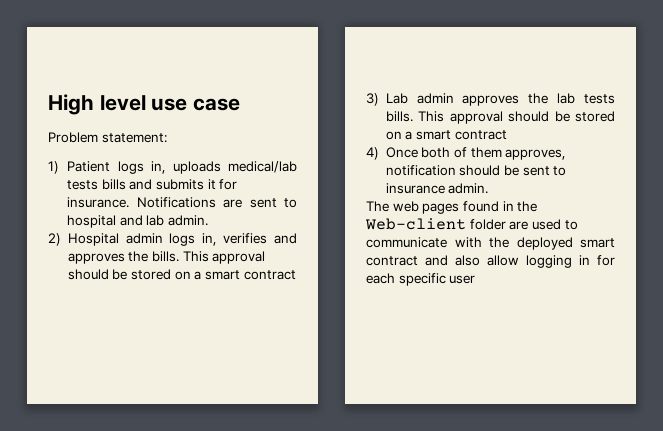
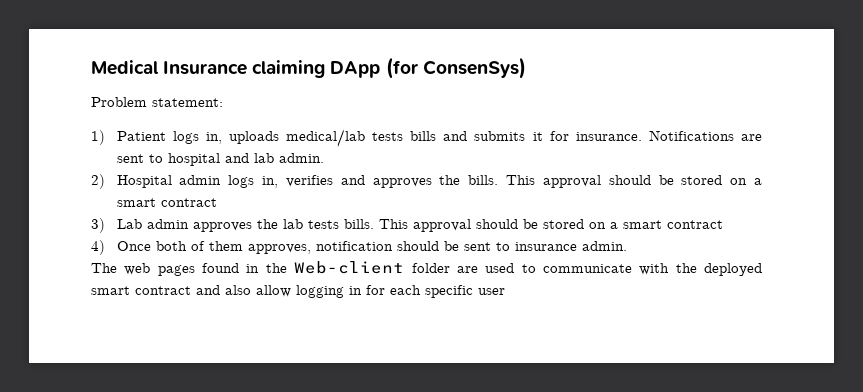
[48,94,241,115] High level use case -> [91,57,526,79] Medical Insurance claiming DApp (for ConsenSys)

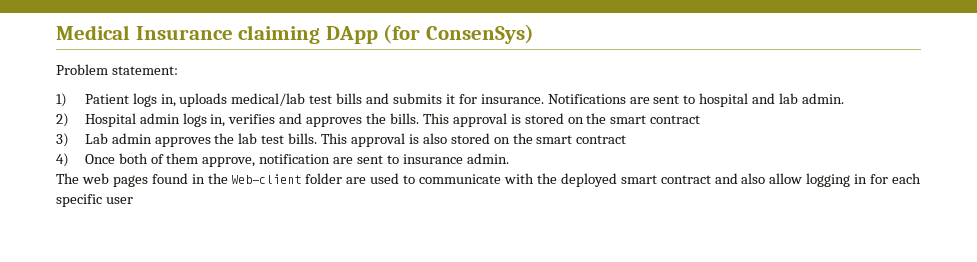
[372,132,404,141] tests -> [309,95,333,104] test
[608,175,762,185] should be stored on a -> [510,113,607,124] is stored on the
[307,219,618,232] tests bills. This approval should be stored on a -> [261,133,533,147] test bills. This approval is also stored on the
[247,241,459,254] approves, notification should be -> [202,154,354,167] approve, notification are

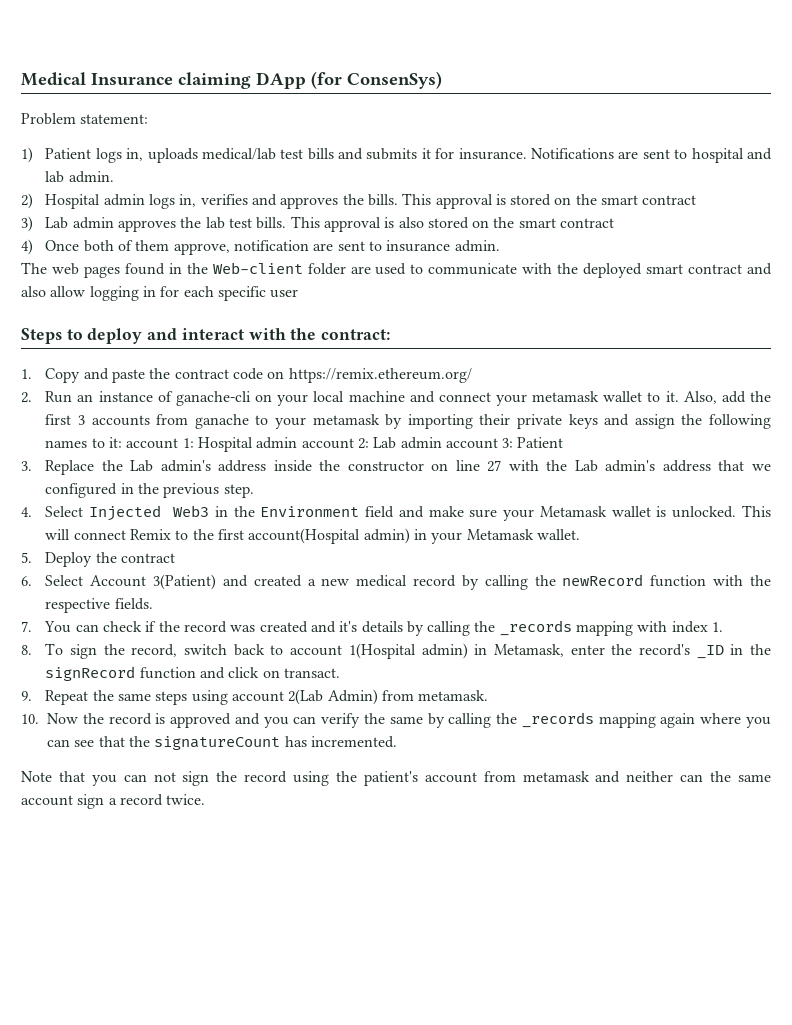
(133, 200) none -> [21,328,391,344] [21,368,472,383] [21,391,771,406] [45,414,772,429] [45,437,564,452] [21,460,772,475] [45,483,254,498] [21,505,771,521] [45,528,580,544] [21,552,175,567] [21,574,772,590] [45,598,153,613] [21,620,724,636] [21,643,771,659] [45,666,340,681] [21,689,489,705] [21,712,772,728] [47,736,397,750] [21,771,772,786] [21,794,206,809] // Steps to deploy and interact with the contract: // 1. Copy and paste the contract code on https://remix.ethereum.org/ // 2. Run an instance of ganache-cli on your local machine and connect your metamask wallet to it. Also, add the first 3 accounts from ganache to your metamask by importing their private keys and assign the following names to it: account 1: Hospital admin account 2: Lab admin account 3: Patient // 3. Replace the Lab admin's address inside the constructor on line 27 with the Lab admin's address that we configured in the previous step. // 4. Select Injected Web3 in the Environment field and make sure your Metamask wallet is unlocked. This will connect Remix to the first account(Hospital admin) in your Metamask wallet. // 5. Deploy the contract // 6. Select Account 3(Patient) and created a new medical record by calling the newRecord function with the respective fields. // 7. You can check if the record was created and it's details by calling the _records mapping with index 1. // 8. To sign the record, switch back to account 1(Hospital admin) in Metamask, enter the record's _ID in the signRecord function and click on transact. // 9. Repeat the same steps using account 2(Lab Admin) from metamask. // 10. Now the record is approved and you can verify the same by calling the _records mapping again where you can see that the signatureCount has incremented. // Note that you can not sign the record using the patient's account from metamask and neither can the same account sign a record twice.

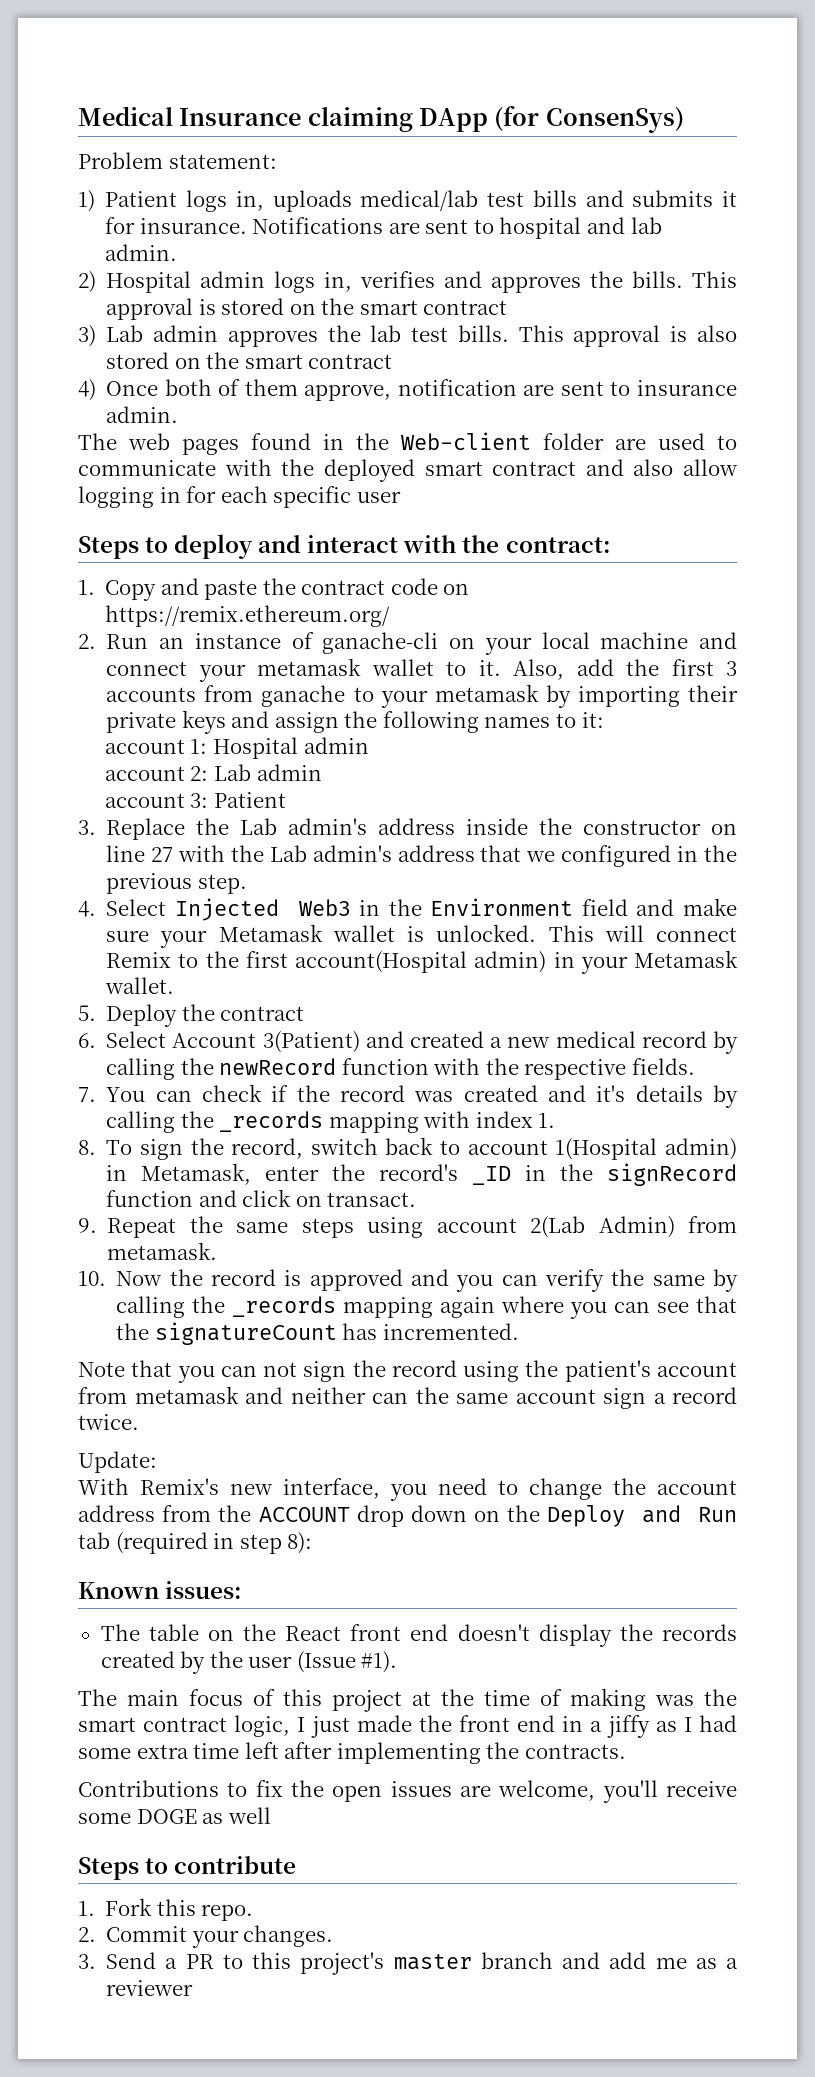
(122, 442) none -> (604, 720) //
(298, 443) none -> (369, 745) //
(442, 443) none -> (322, 772) //
(206, 799) none -> [78,1451,157,1473] [78,1478,737,1501] [78,1505,738,1527] [78,1532,313,1554] [78,1581,243,1599] [100,1624,737,1647] [100,1651,398,1674] [78,1688,737,1712] [78,1715,737,1738] [78,1742,626,1764] [78,1780,737,1803] [78,1807,271,1824] [78,1856,297,1880] [78,1898,254,1921] [78,1925,334,1948] [78,1952,738,1975] [106,1980,194,1996] // Update: // With Remix's new interface, you need to change the account address from the ACCOUNT drop down on the Deploy and Run tab (required in step 8): // Known issues: // The table on the React front end doesn't display the records created by the user (Issue #1). // The main focus of this project at the time of making was the smart contract logic, I just made the front end in a jiffy as I had some extra time left after implementing the contracts. // Contributions to fix the open issues are welcome, you'll receive some DOGE as well // Steps to contribute // 1. Fork this repo. // 2. Commit your changes. // 3. Send a PR to this project's master branch and add me as a reviewer

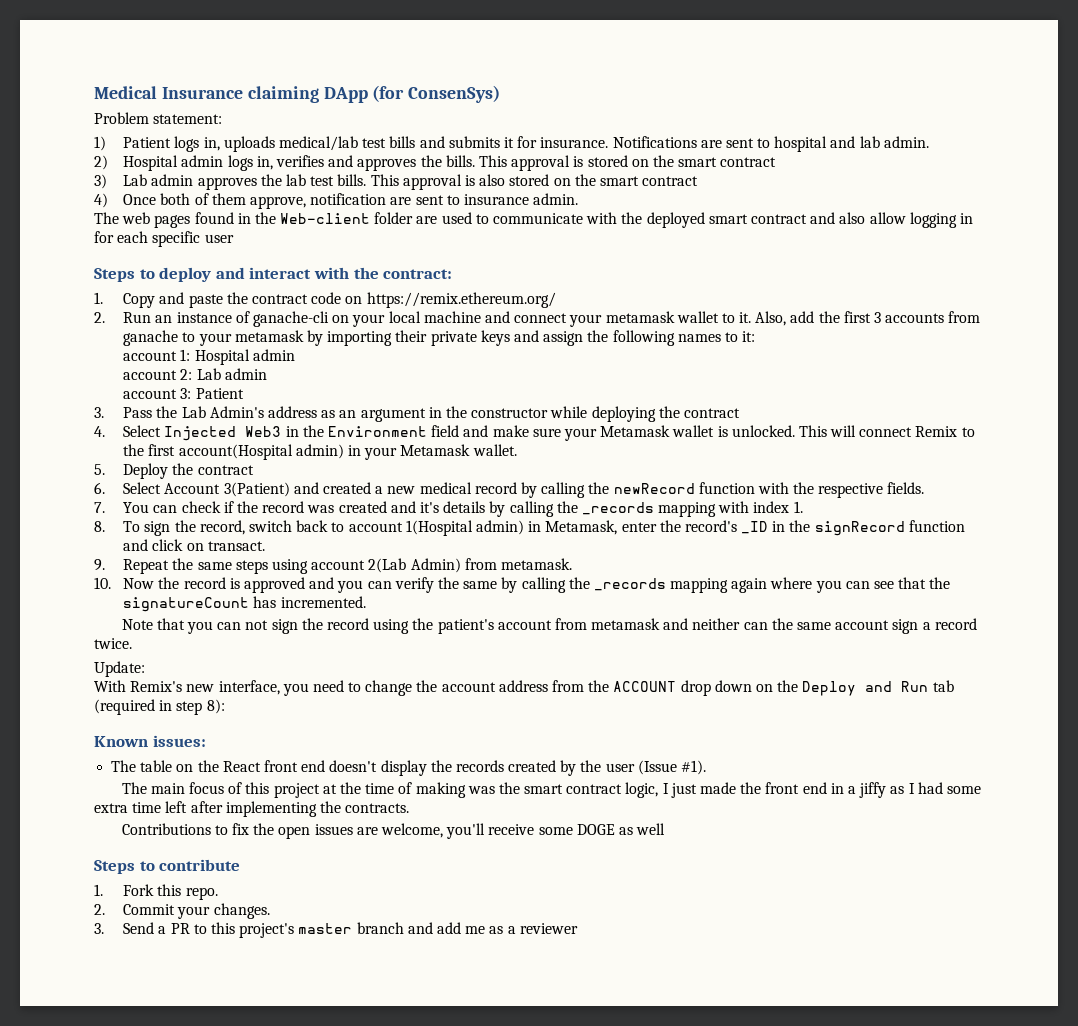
[106,818,737,840] [106,845,737,867] [106,873,247,894] Replace the Lab admin's address inside the constructor on line 27 with the Lab admin's address that we configured in the previous step. -> [123,406,740,422] Pass the Lab Admin's address as an argument in the constructor while deploying the contract

